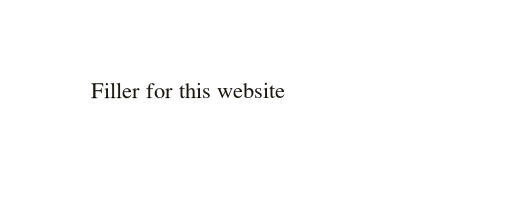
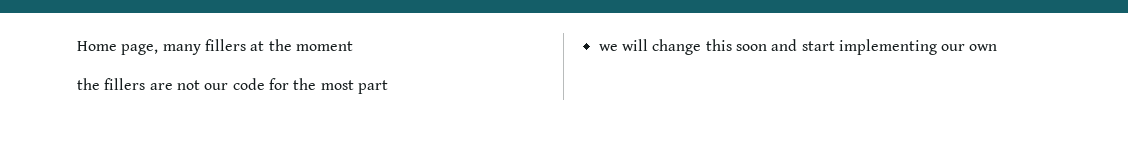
[90,81,286,99] Filler for this website -> [77,39,353,55] [77,78,388,94] [598,39,998,55] Home page, many fillers at the moment // the fillers are not our code for the most part // we will change this soon and start implementing our own

